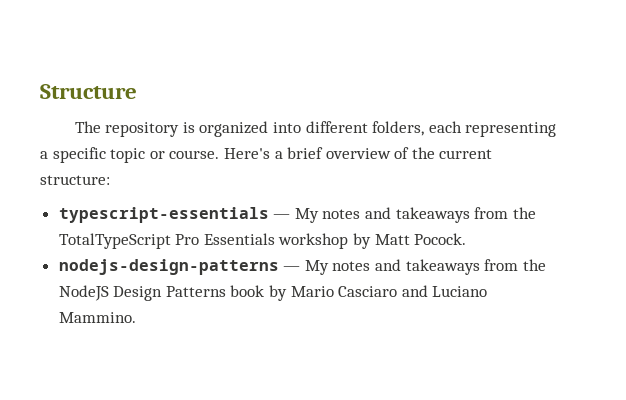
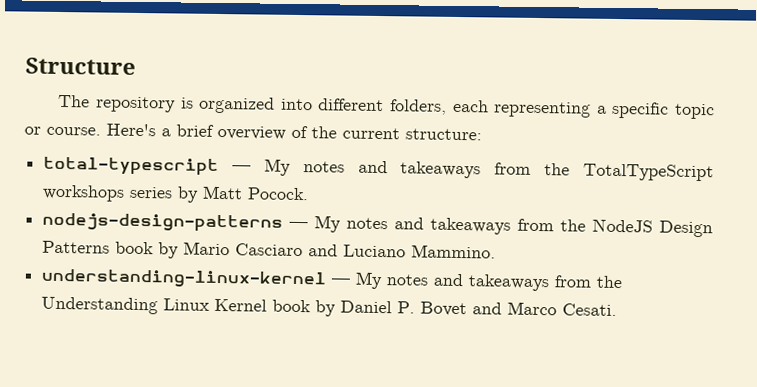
[58,207,269,223] typescript-essentials -> [43,156,220,176] total-typescript
[175,233,349,249] Pro Essentials workshop -> [42,184,174,202] workshops series
(136, 317) none -> [41,268,623,292] [41,296,618,317] // understanding-linux-kernel — My notes and takeaways from the Understanding Linux Kernel book by Daniel P. Bovet and Marco Cesati.

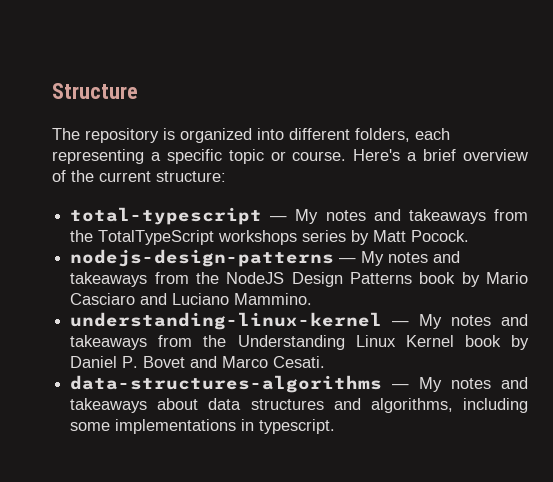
(618, 310) none -> [70,375,528,393] [70,398,528,413] [70,419,336,434] // data-structures-algorithms — My notes and takeaways about data structures and algorithms, including some implementations in typescript.

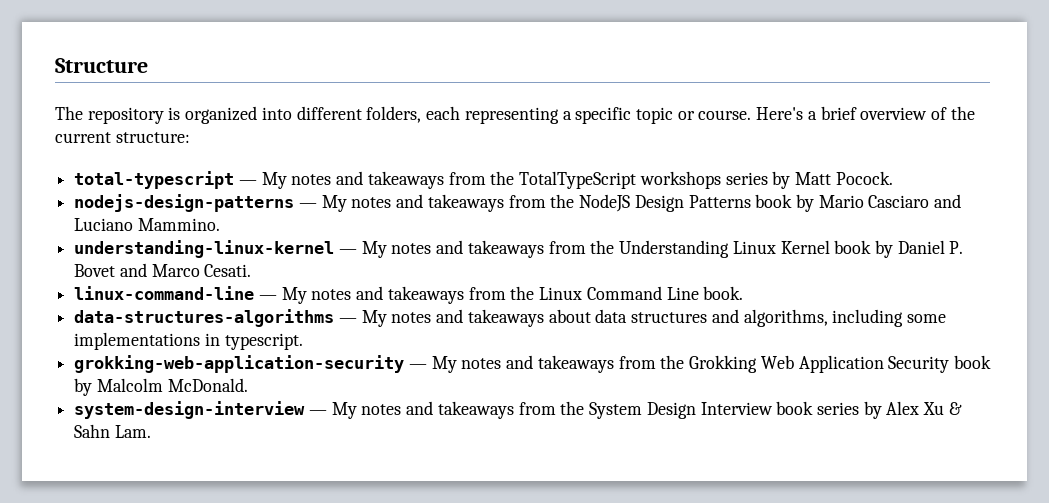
(326, 362) none -> [74,286,744,304] // linux-command-line — My notes and takeaways from the Linux Command Line book.
(336, 426) none -> [74,355,991,373] [74,378,248,396] [74,401,962,419] [74,424,151,438] // grokking-web-application-security — My notes and takeaways from the Grokking Web Application Security book by Malcolm McDonald. // system-design-interview — My notes and takeaways from the System Design Interview book series by Alex Xu & Sahn Lam.

